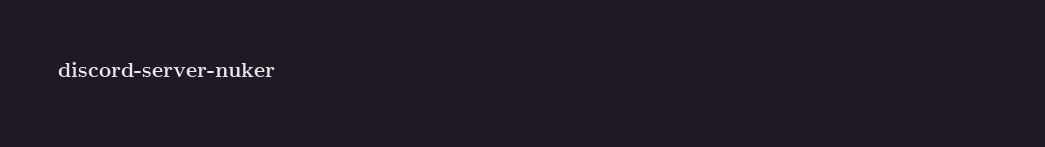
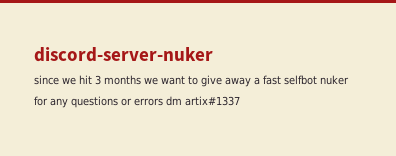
(275, 69) none -> [34,75,349,87] [34,96,240,108] // since we hit 3 months we want to give away a fast selfbot nuker // for any questions or errors dm artix#1337

